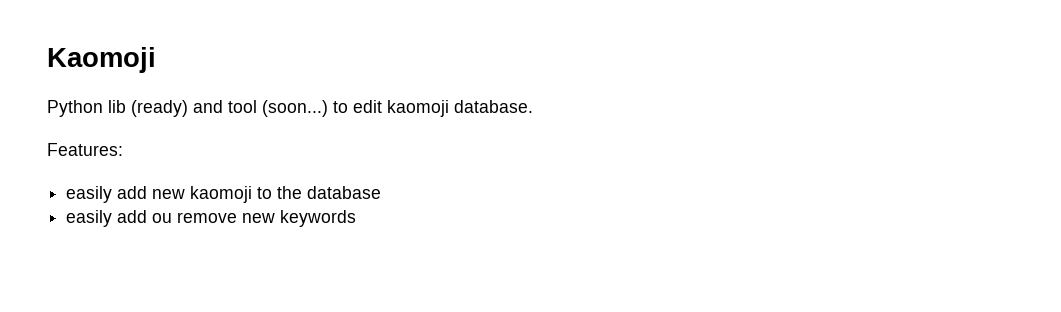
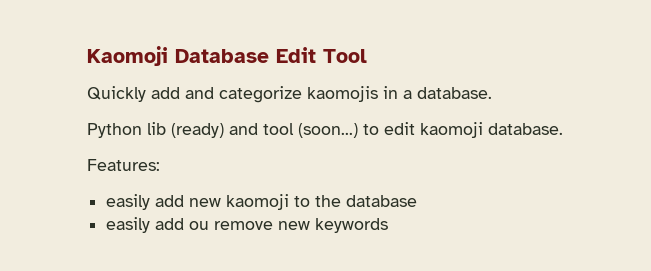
(156, 60) none -> [175,47,367,63] [87,86,492,103] Database Edit Tool // Quickly add and categorize kaomojis in a database.

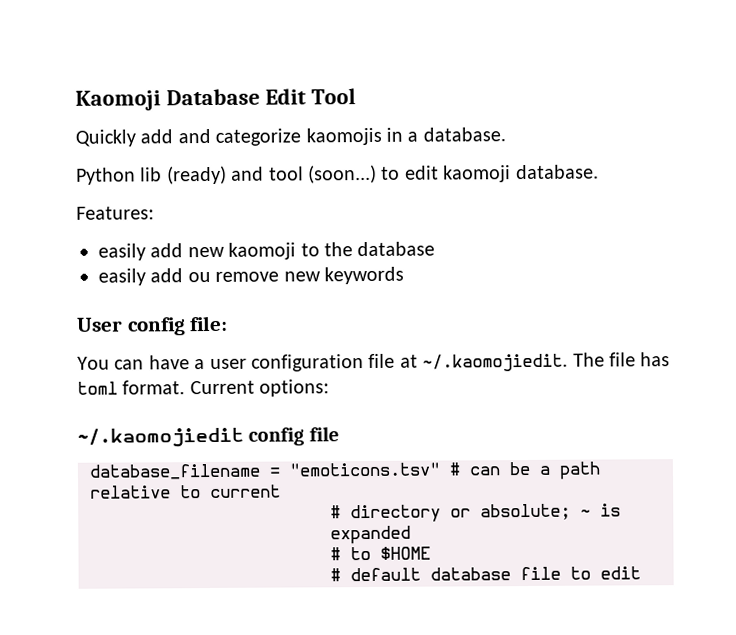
(389, 225) none -> [76,315,229,336] [77,352,671,372] [77,379,330,397] [77,426,339,448] [89,461,601,480] [90,484,281,499] [330,503,621,523] [330,525,411,545] [330,546,431,561] [330,566,641,582] // User config file: // You can have a user configuration file at ~/.kaomojiedit. The file has toml format. Current options: // ~/.kaomojiedit config file // database_filename = "emoticons.tsv" # can be a path relative to current // # directory or absolute; ~ is expanded // # to $HOME // # default database file to edit

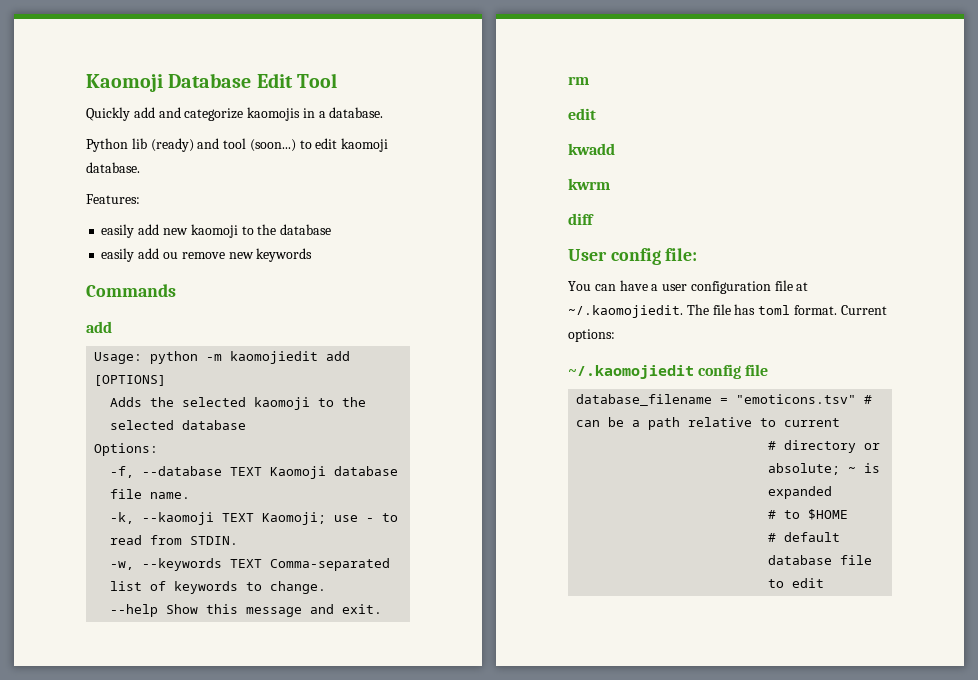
(404, 275) none -> [86,284,176,297] [86,321,112,333] [94,351,351,364] [94,375,167,386] [110,397,367,410] [110,420,247,430] [94,443,159,456] [110,466,399,479] [110,489,191,499] [110,512,399,525] [110,535,239,545] [110,558,391,571] [110,581,327,594] [110,604,383,617] [568,76,589,85] [568,108,596,120] [568,143,615,155] [568,178,610,190] [568,213,594,225] // Commands // add // Usage: python -m kaomojiedit add [OPTIONS] // Adds the selected kaomoji to the selected database // Options: // -f, --database TEXT Kaomoji database file name. // -k, --kaomoji TEXT Kaomoji; use - to read from STDIN. // -w, --keywords TEXT Comma-separated list of keywords to change. // --help Show this message and exit. // rm // edit // kwadd // kwrm // diff

